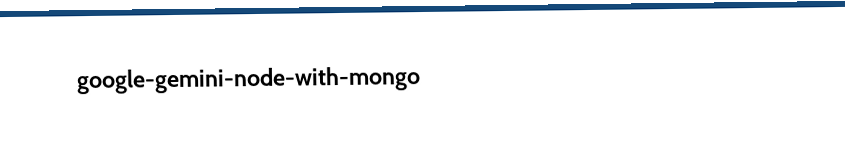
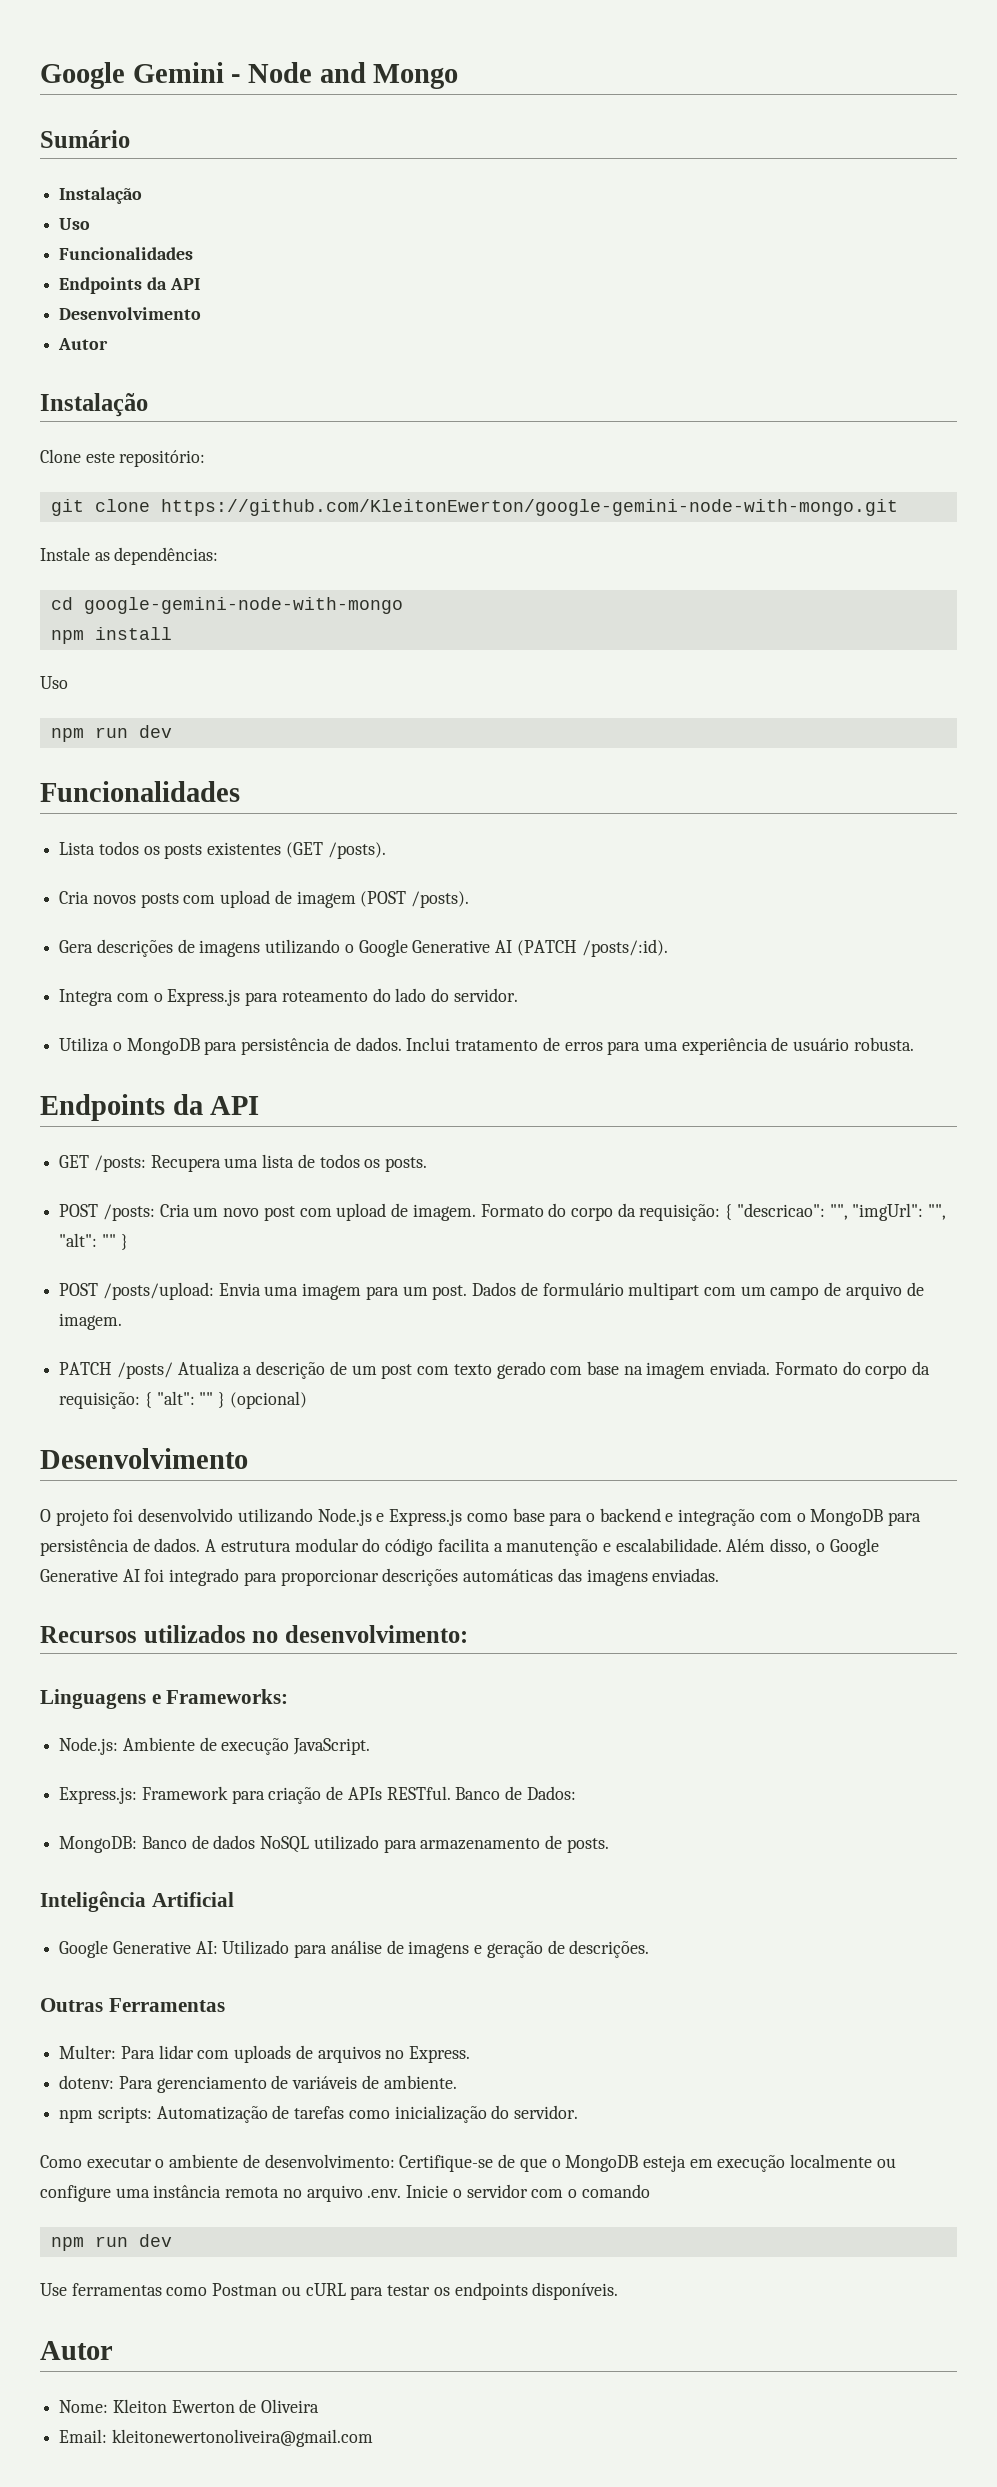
[76,66,421,95] google-gemini-node-with-mongo -> [40,62,459,89] [40,130,130,148] [59,187,143,204] [59,218,91,230] [59,247,194,260] [59,277,200,294] [59,307,202,320] [58,338,109,350] [40,393,148,417] [40,449,206,467] [50,499,898,516] [40,547,219,565] [50,597,403,614] [50,627,172,644] [40,676,68,689] [50,725,172,742] [40,781,240,802] [59,841,386,859] [59,890,470,908] [59,939,668,957] [59,988,518,1006] [59,1037,914,1055] [40,1094,260,1121] [59,1154,428,1172] [59,1203,947,1221] [59,1233,128,1250] [59,1282,924,1300] [59,1313,123,1330] [59,1361,931,1379] [59,1391,307,1409] [40,1448,248,1469] [40,1508,922,1526] [40,1538,879,1556] [40,1568,720,1586] [40,1625,468,1643] [40,1689,289,1709] [59,1737,371,1755] [59,1786,576,1804] [59,1835,609,1853] [40,1891,234,1912] [59,1940,650,1958] [40,1998,225,2012] [59,2045,471,2063] [59,2075,457,2093] [59,2105,579,2123] [40,2154,896,2172] [40,2184,650,2202] [50,2234,172,2251] [40,2282,619,2300] [40,2341,113,2360] [59,2399,320,2413] [59,2429,373,2447] Google Gemini - Node and Mongo // Sumário // Instalação // Uso // Funcionalidades // Endpoints da API // Desenvolvimento // Autor // Instalação // Clone este repositório: // git clone https://github.com/KleitonEwerton/google-gemini-node-with-mongo.git // Instale as dependências: // cd google-gemini-node-with-mongo // npm install // Uso // npm run dev // Funcionalidades // Lista todos os posts existentes (GET /posts). // Cria novos posts com upload de imagem (POST /posts). // Gera descrições de imagens utilizando o Google Generative AI (PATCH /posts/:id). // Integra com o Express.js para roteamento do lado do servidor. // Utiliza o MongoDB para persistência de dados. Inclui tratamento de erros para uma experiência de usuário robusta. // Endpoints da API // GET /posts: Recupera uma lista de todos os posts. // POST /posts: Cria um novo post com upload de imagem. Formato do corpo da requisição: { "descricao": "", "imgUrl": "", "alt": "" } // POST /posts/upload: Envia uma imagem para um post. Dados de formulário multipart com um campo de arquivo de imagem. // PATCH /posts/ Atualiza a descrição de um post com texto gerado com base na imagem enviada. Formato do corpo da requisição: { "alt": "" } (opcional) // Desenvolvimento // O projeto foi desenvolvido utilizando Node.js e Express.js como base para o backend e integração com o MongoDB para persistência de dados. A estrutura modular do código facilita a manutenção e escalabilidade. Além disso, o Google Generative AI foi integrado para proporcionar descrições automáticas das imagens enviadas. // Recursos utilizados no desenvolvimento: // Linguagens e Frameworks: // Node.js: Ambiente de execução JavaScript. // Express.js: Framework para criação de APIs RESTful. Banco de Dados: // MongoDB: Banco de dados NoSQL utilizado para armazenamento de posts. // Inteligência Artificial // Google Generative AI: Utilizado para análise de imagens e geração de descrições. // Outras Ferramentas // Multer: Para lidar com uploads de arquivos no Express. // dotenv: Para gerenciamento de variáveis de ambiente. // npm scripts: Automatização de tarefas como inicialização do servidor. // Como executar o ambiente de desenvolvimento: Certifique-se de que o MongoDB esteja em execução localmente ou configure uma instância remota no arquivo .env. Inicie o servidor com o comando // npm run dev // Use ferramentas como Postman ou cURL para testar os endpoints disponíveis. // Autor // Nome: Kleiton Ewerton de Oliveira // Email: kleitonewertonoliveira@gmail.com

